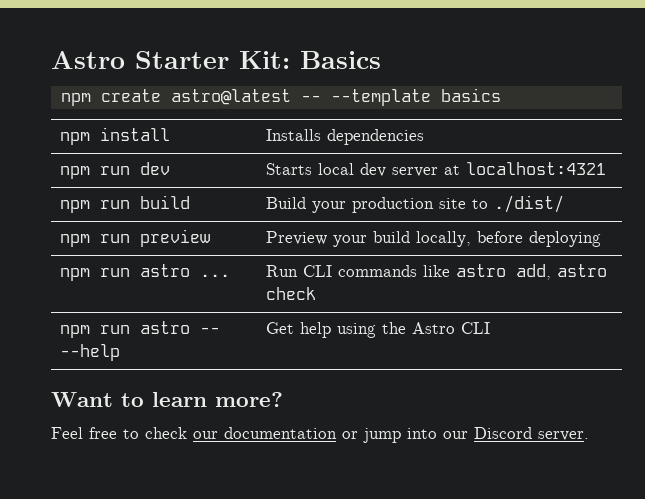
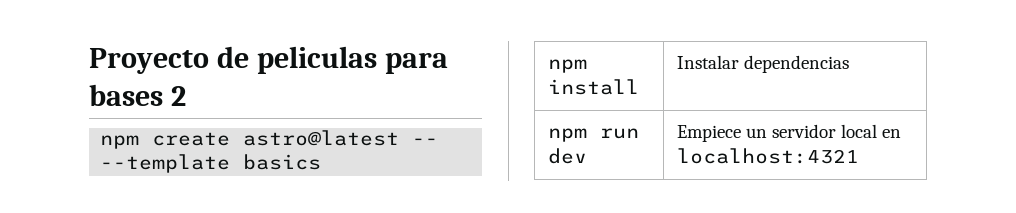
[51,51,381,69] Astro Starter Kit: Basics -> [89,46,448,74] [89,84,186,106] Proyecto de peliculas para bases 2
[265,129,424,145] Installs dependencies -> [676,55,849,73] Instalar dependencias
[265,162,606,177] [59,195,190,213] [265,195,564,213] [59,229,210,247] [265,231,601,247] [59,264,230,281] [265,264,607,280] [265,287,316,300] [59,321,220,338] [59,344,120,361] [265,322,490,338] [51,392,283,407] [51,427,589,443] Starts local dev server at localhost:4321 // npm run build | Build your production site to ./dist/ // npm run preview | Preview your build locally, before deploying // npm run astro ... | Run CLI commands like astro add, astro check // npm run astro -- --help | Get help using the Astro CLI // Want to learn more? // Feel free to check our documentation or jump into our Discord server. -> [676,124,902,142] [676,148,859,164] Empiece un servidor local en localhost:4321

